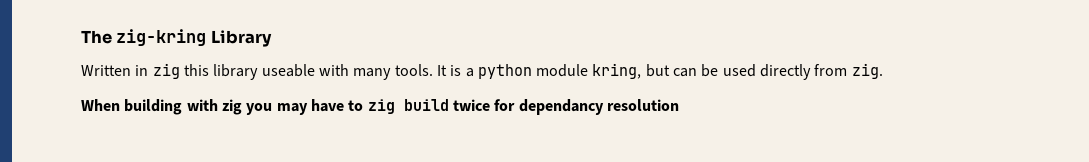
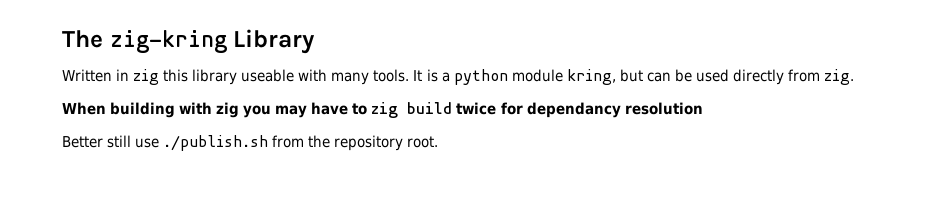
(679, 105) none -> [62,135,439,151] // Better still use ./publish.sh from the repository root.

